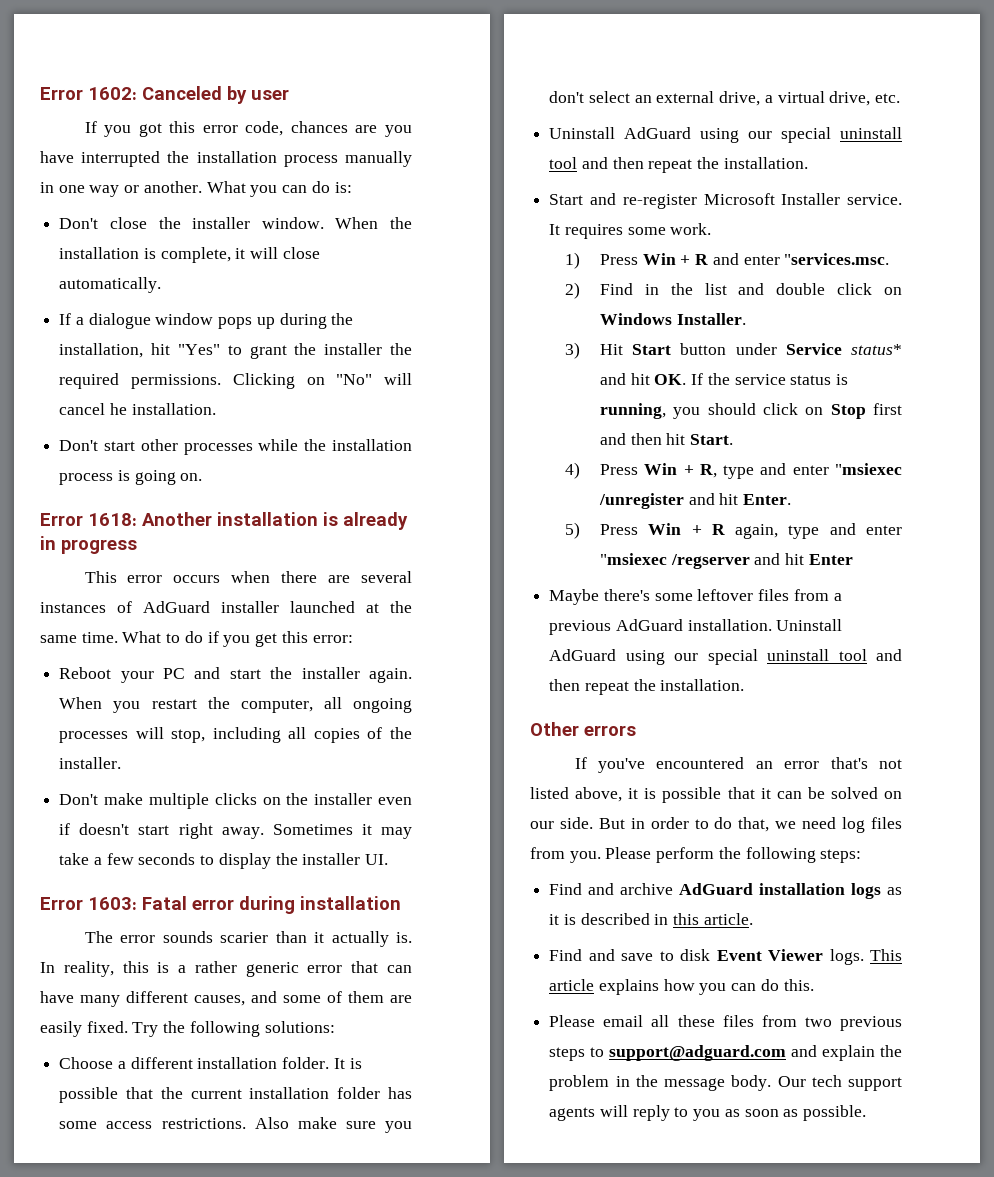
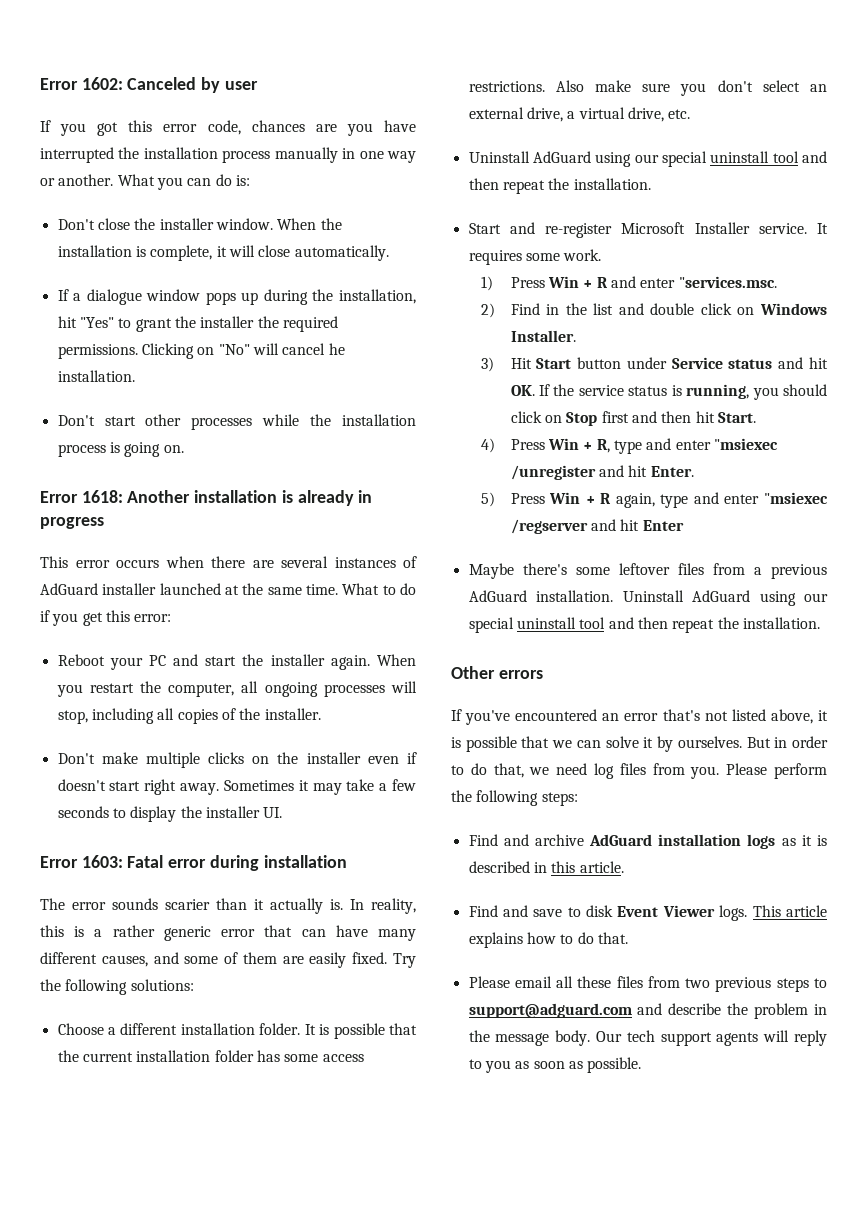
[851,344,902,355] status* -> [728,359,773,369] status
[760,787,902,799] [530,817,593,829] it can be solved on our side. -> [552,736,742,752] we can solve it by ourselves.
[699,979,814,995] you can do this. -> [560,932,628,944] to do that.
[822,1045,876,1061] explain -> [668,1003,722,1015] describe

